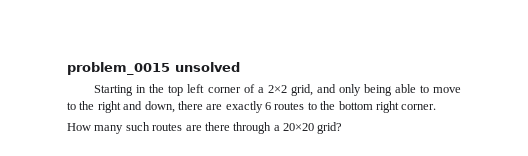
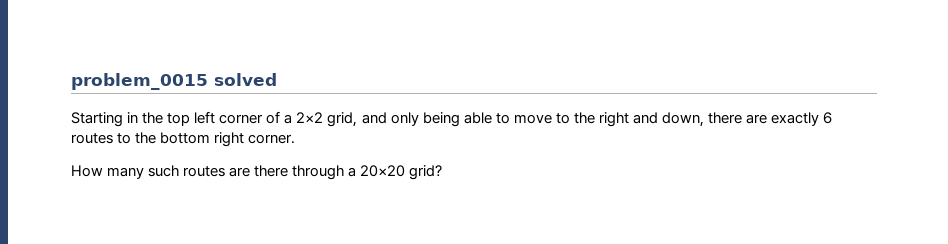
[175,62,240,72] unsolved -> [214,73,277,86] solved

